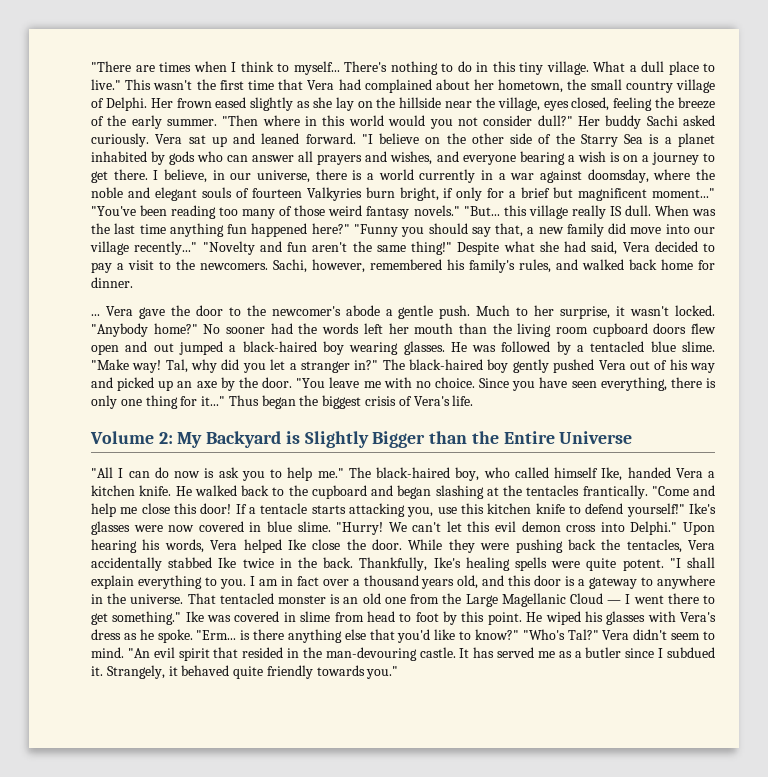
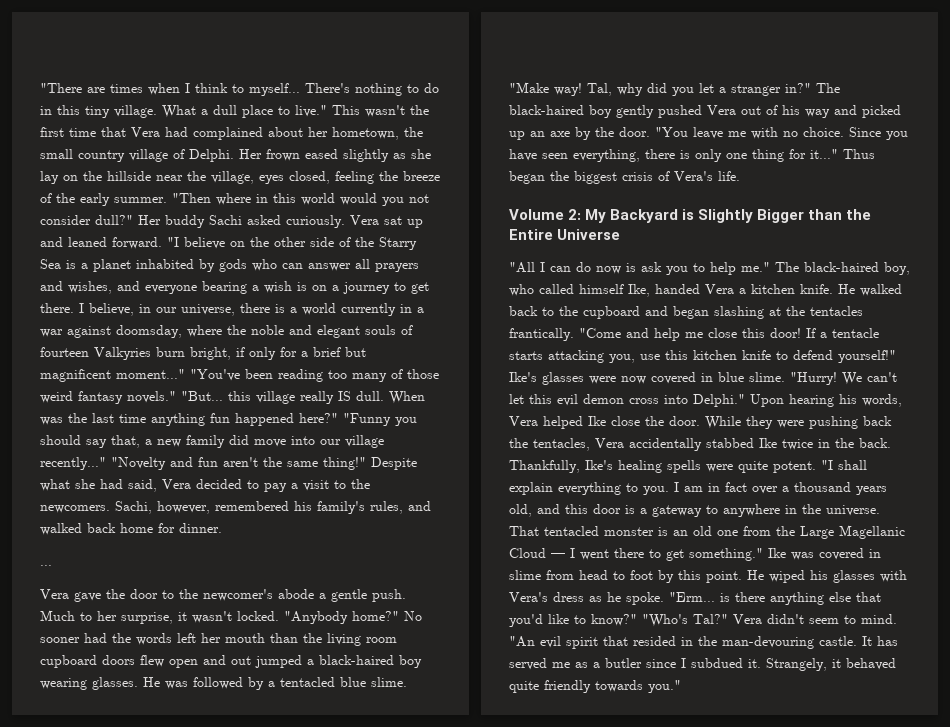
(100, 315) none -> (52, 565) //

